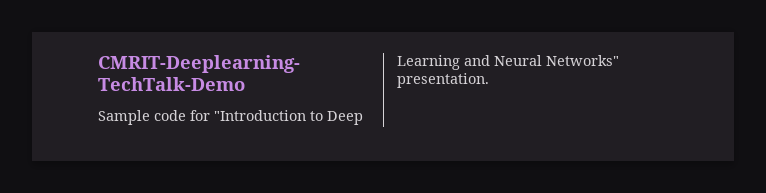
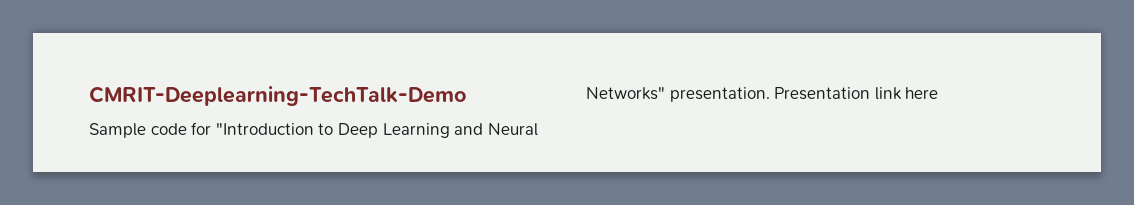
(489, 80) none -> [774,87,939,100] Presentation link here

